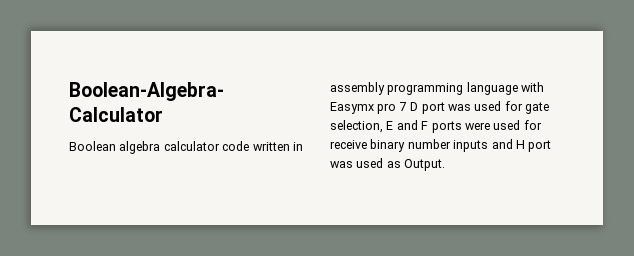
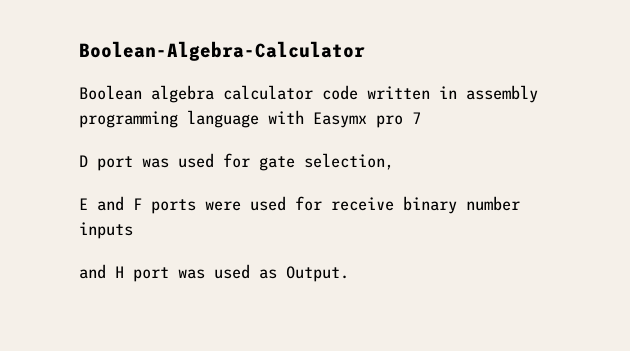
(407, 106) none -> (421, 118) //
(383, 126) none -> (394, 161) //
(489, 146) none -> (133, 230) //

